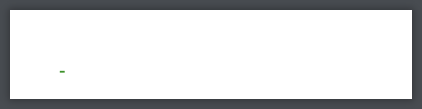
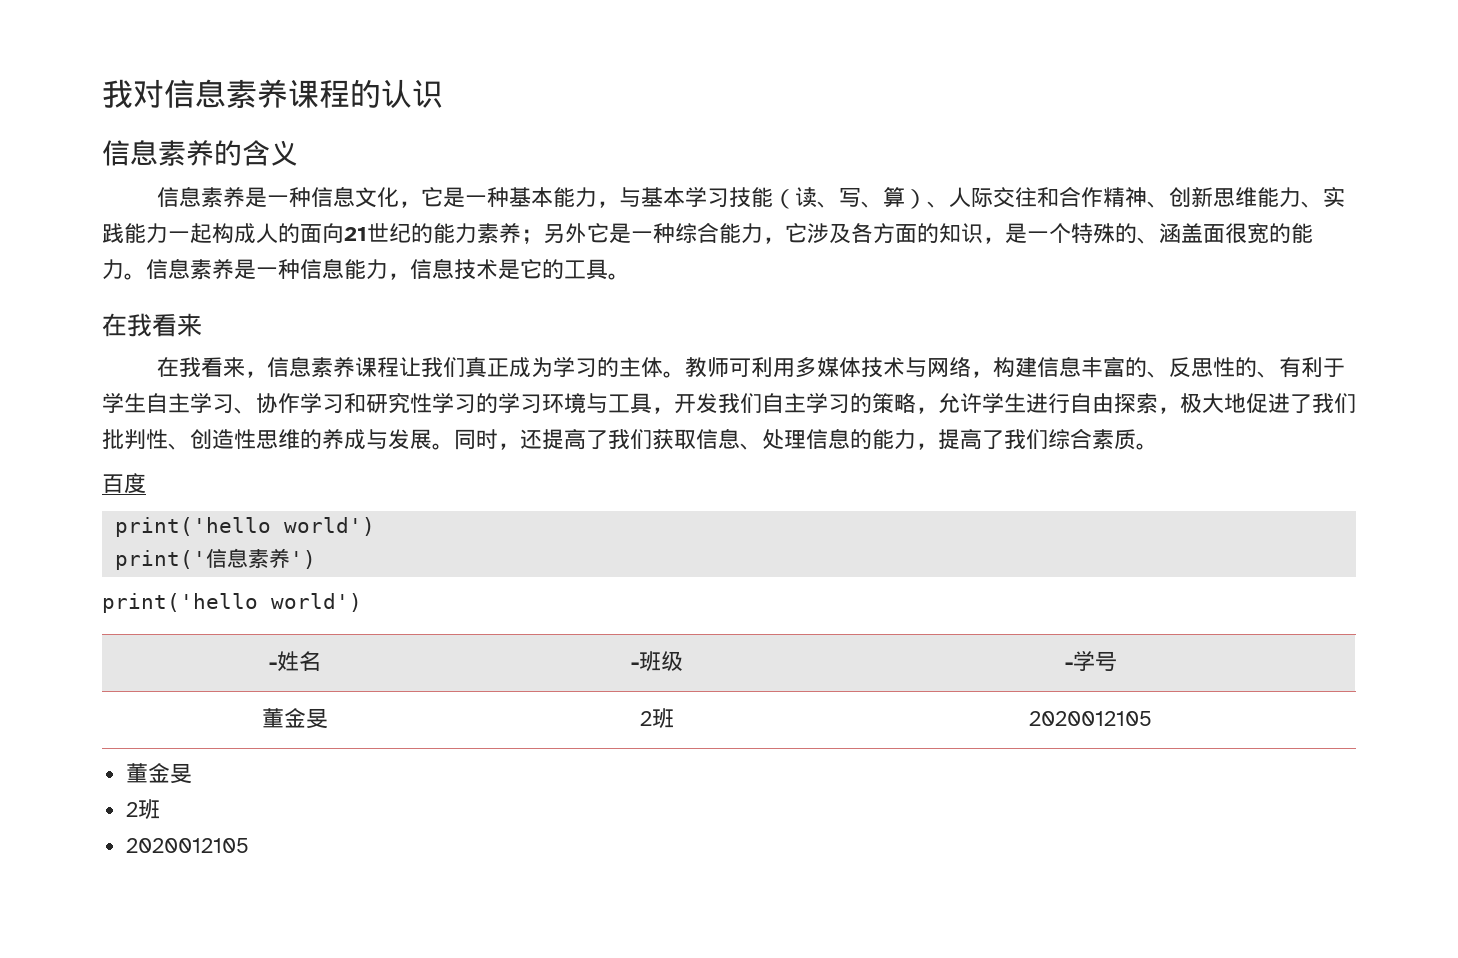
[59,70,66,77] - -> [102,79,443,109] [102,140,298,166] [156,186,1345,209] [102,222,1313,244] [102,258,630,280] [102,313,202,337] [156,356,1345,378] [102,392,1356,414] [102,428,1158,450] [102,473,146,494] [115,517,376,537] [115,548,317,570] [102,593,362,613] [269,651,321,672] [630,651,683,672] [1064,651,1117,671] [262,708,328,729] [639,708,674,729] [1029,711,1152,726] [126,763,193,784] [126,799,161,820] [126,838,250,853] 我对信息素养课程的认识 // 信息素养的含义 // 信息素养是一种信息文化，它是一种基本能力，与基本学习技能（读、写、算）、人际交往和合作精神、创新思维能力、实践能力一起构成人的面向21世纪的能力素养；另外它是一种综合能力，它涉及各方面的知识，是一个特殊的、涵盖面很宽的能力。信息素养是一种信息能力，信息技术是它的工具。 // 在我看来 // 在我看来，信息素养课程让我们真正成为学习的主体。教师可利用多媒体技术与网络，构建信息丰富的、反思性的、有利于学生自主学习、协作学习和研究性学习的学习环境与工具，开发我们自主学习的策略，允许学生进行自由探索，极大地促进了我们批判性、创造性思维的养成与发展。同时，还提高了我们获取信息、处理信息的能力，提高了我们综合素质。 // 百度 // print('hello world') // print('信息素养') // print('hello world') // -姓名 | -班级 | -学号 // 董金旻 | 2班 | 2020012105 // 董金旻 // 2班 // 2020012105

